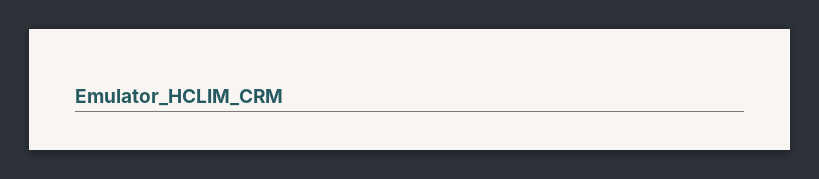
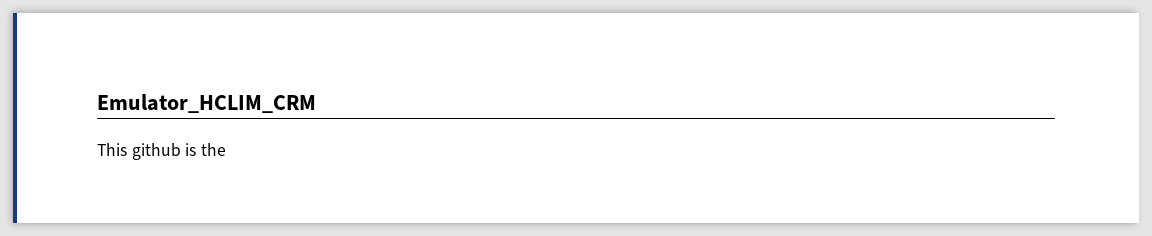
(283, 97) none -> [97,143,227,160] // This github is the

